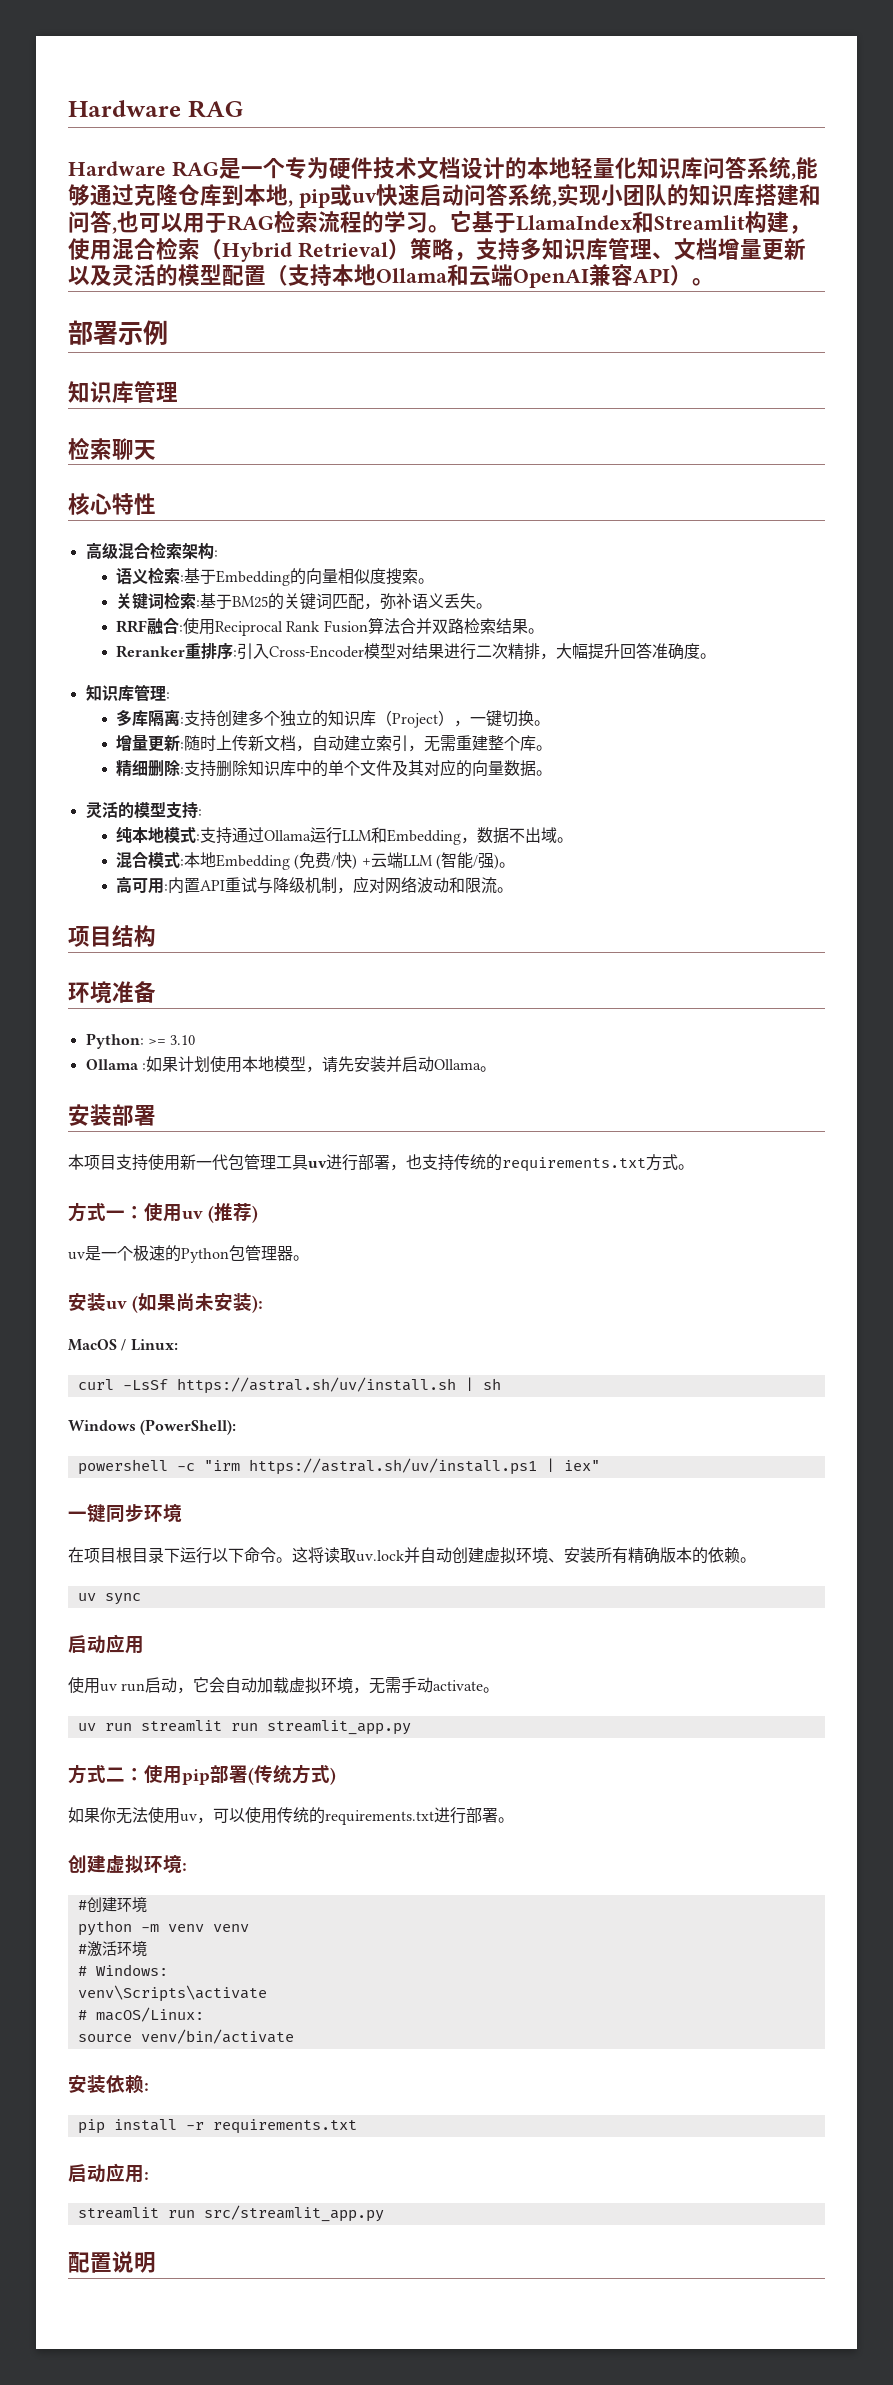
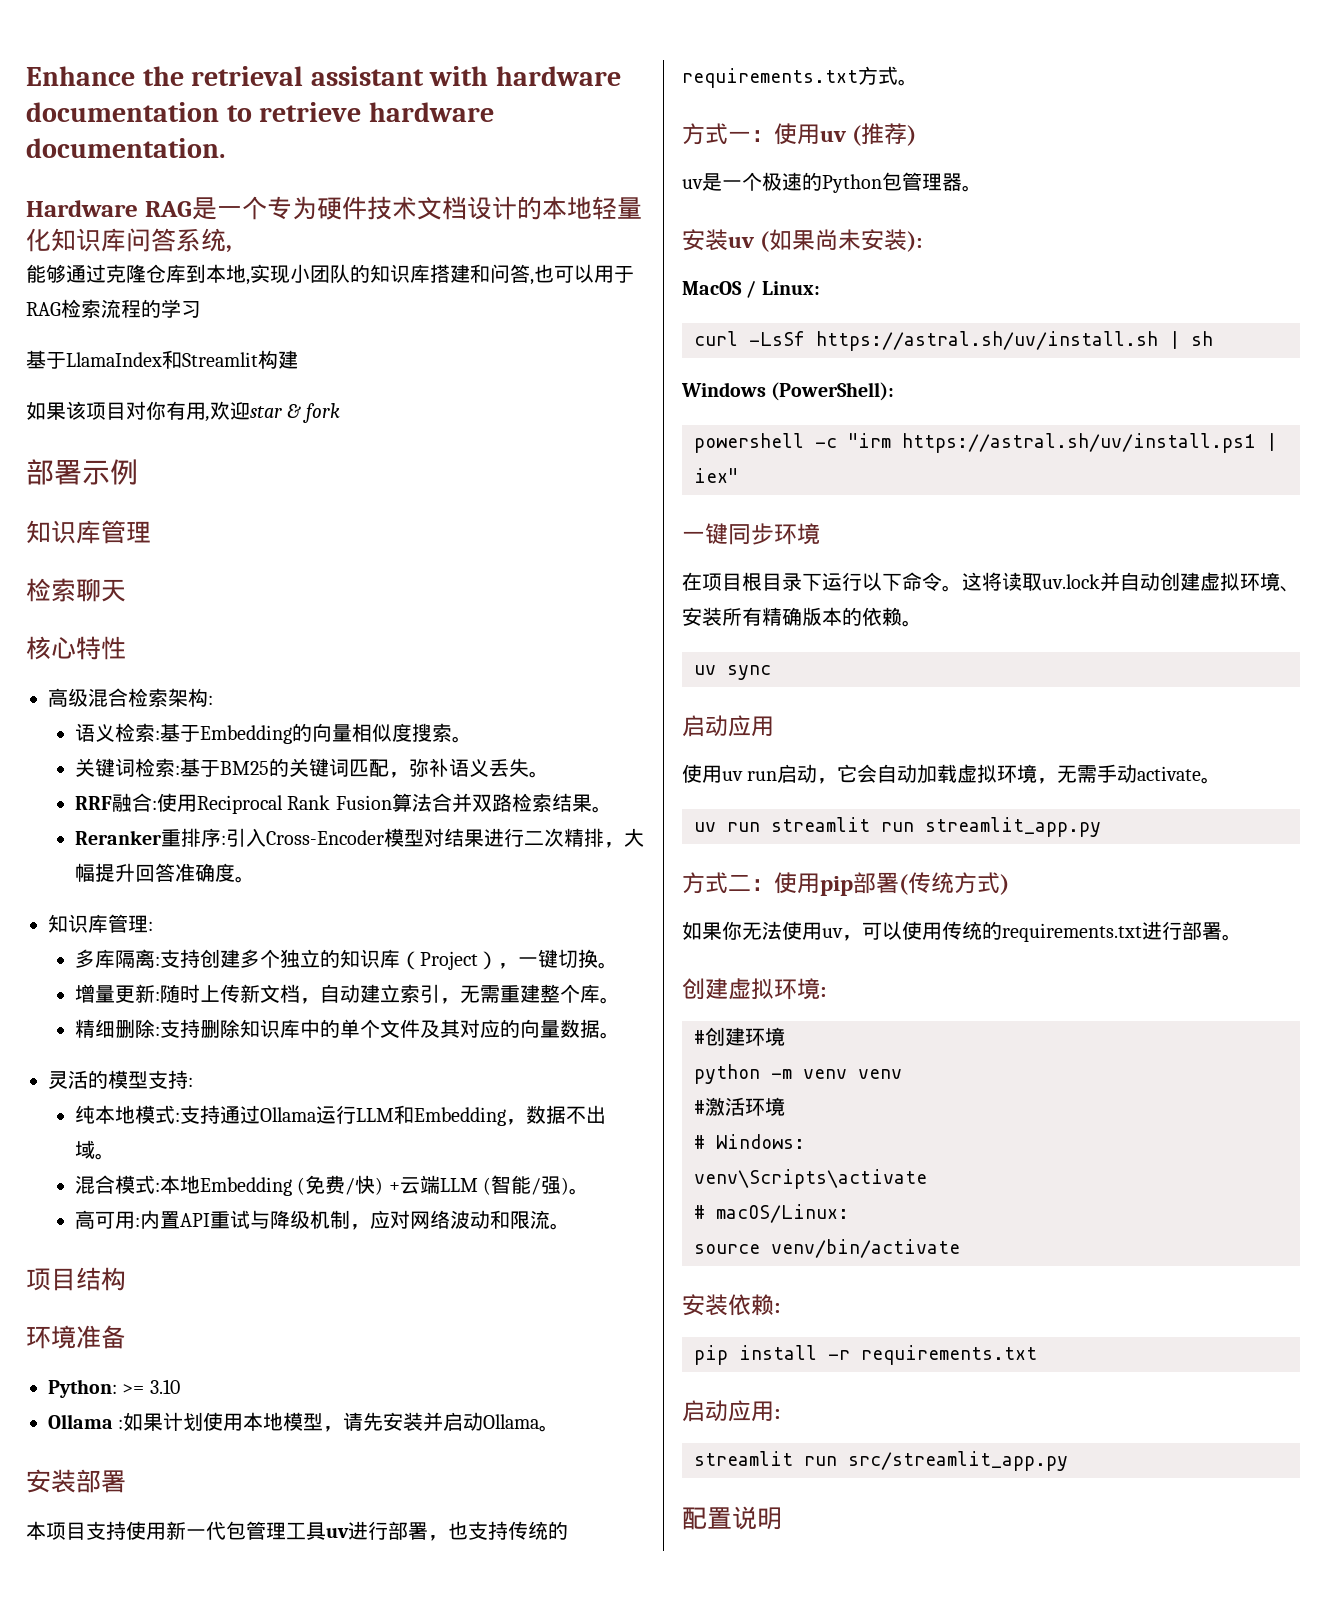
[68,100,243,118] Hardware RAG -> [26,66,621,86] [26,102,494,122] [26,138,225,158] Enhance the retrieval assistant with hardware documentation to retrieve hardware documentation.
(796, 176) none -> (232, 249) //
[298,183,557,208] pip或uv快速启动问答系统, -> (250, 282) none
[428,211,472,233] 。它 -> (201, 309) //
[789,225,811,234] [68,237,806,262] [68,264,714,288] ，使用混合检索（Hybrid Retrieval）策略，支持多知识库管理、文档增量更新以及灵活的模型配置（支持本地Ollama和云端OpenAI兼容API）。 -> [26,401,340,423] // 如果该项目对你有用,欢迎star & fork

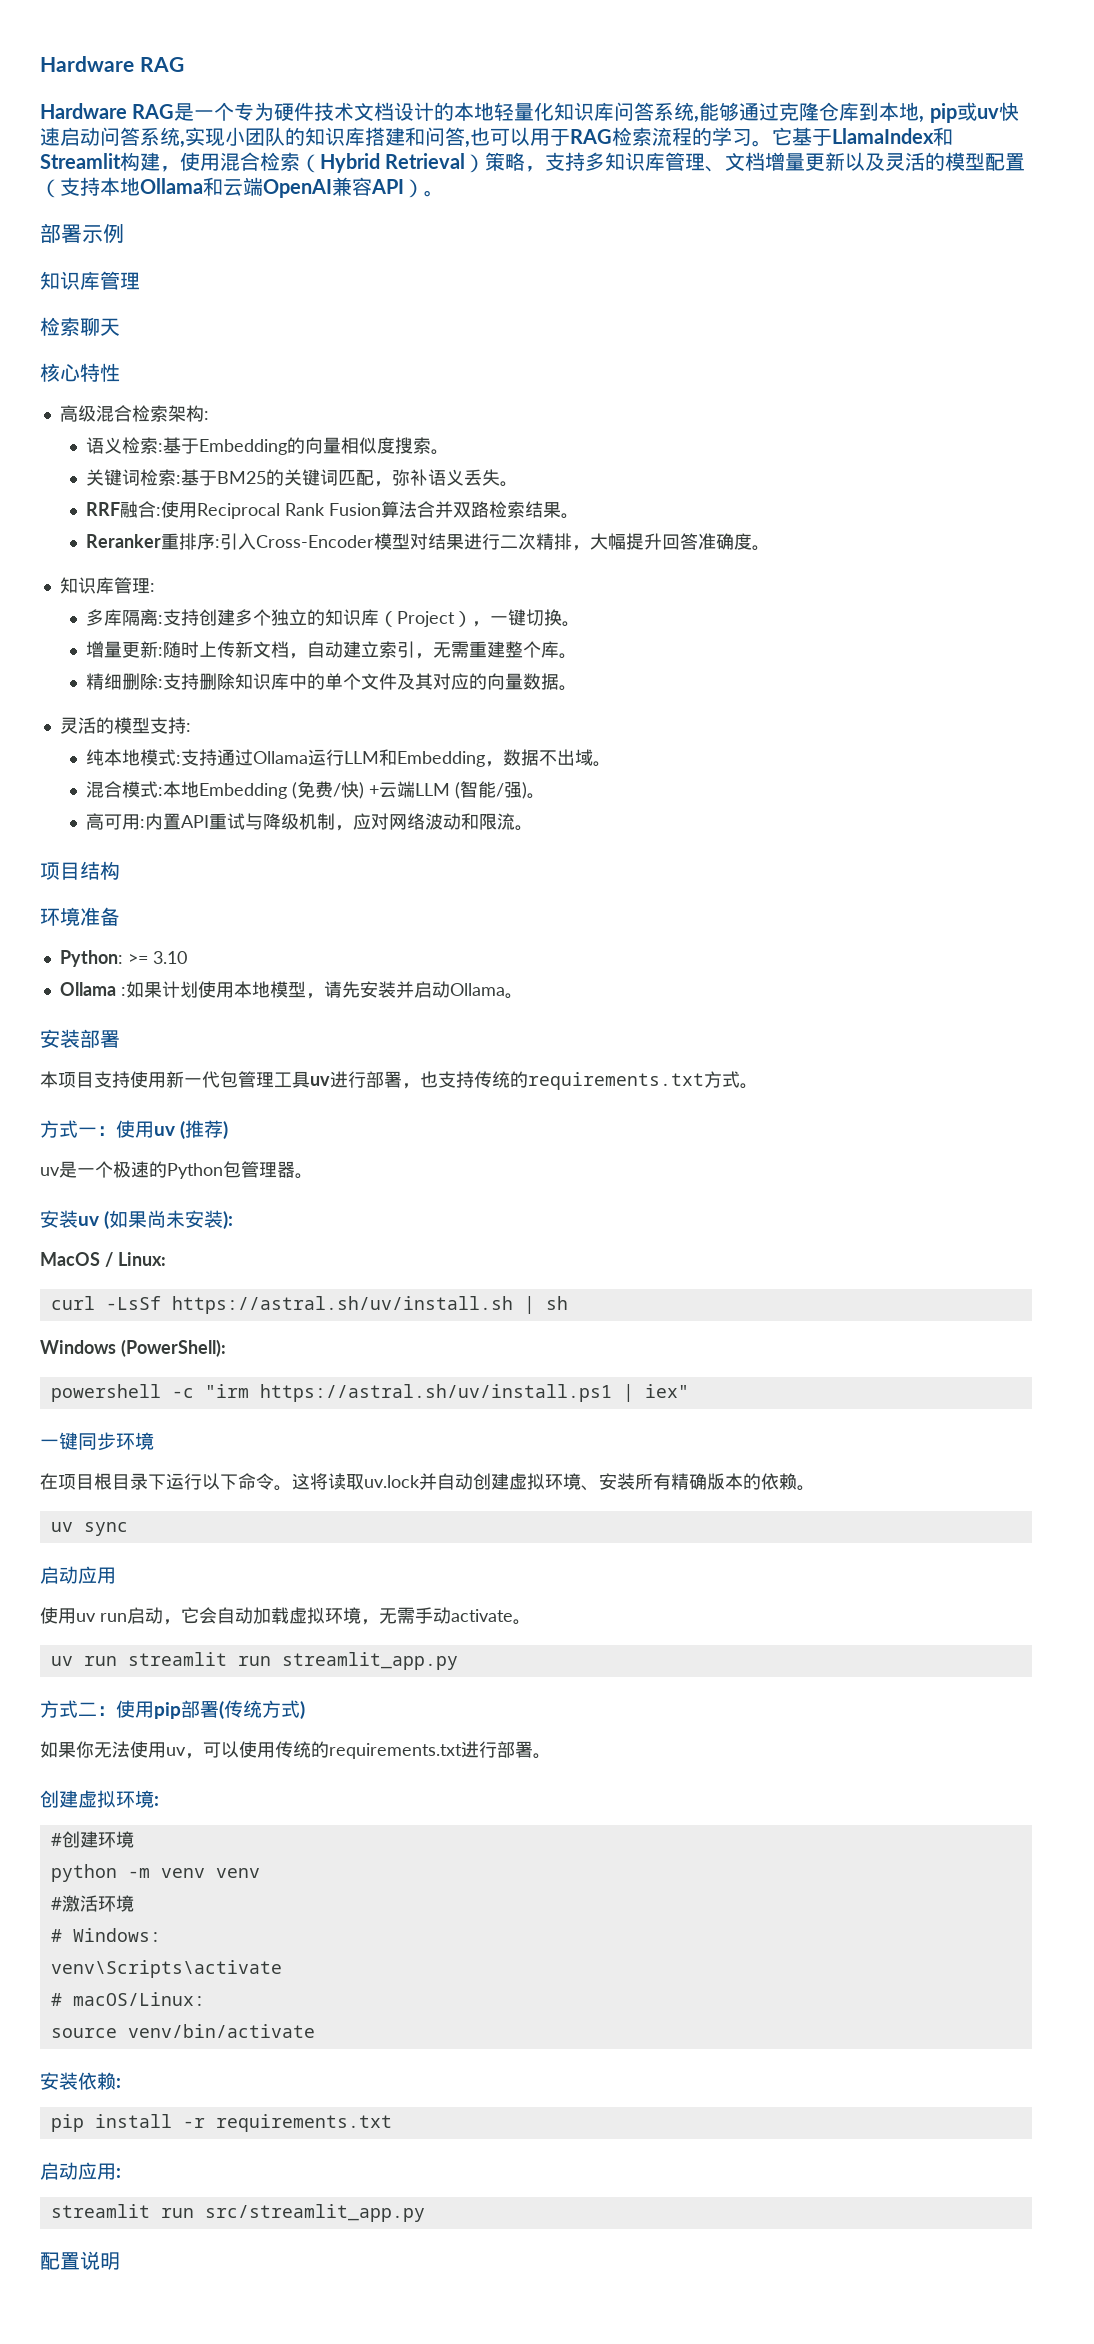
[26,66,621,86] [26,102,494,122] [26,138,225,158] Enhance the retrieval assistant with hardware documentation to retrieve hardware documentation. -> [40,56,184,72] Hardware RAG
(232, 249) // -> (700, 119) none
(250, 282) none -> [929,102,1019,123] [40,127,185,148] pip或uv快速启动问答系统,
(201, 309) // -> [752,127,792,147] 。它
[26,401,340,423] // 如果该项目对你有用,欢迎star & fork -> [160,152,1026,173] [40,177,444,198] ，使用混合检索（Hybrid Retrieval）策略，支持多知识库管理、文档增量更新以及灵活的模型配置（支持本地Ollama和云端OpenAI兼容API）。

